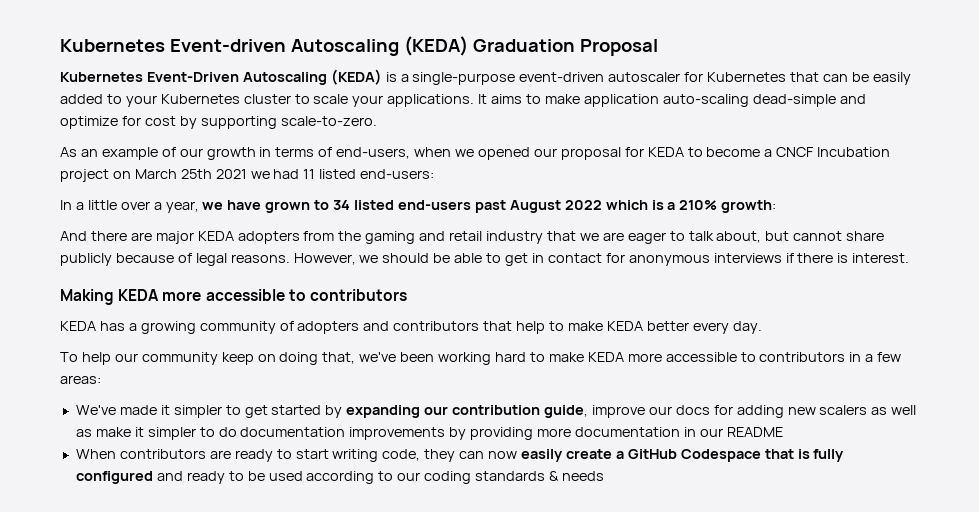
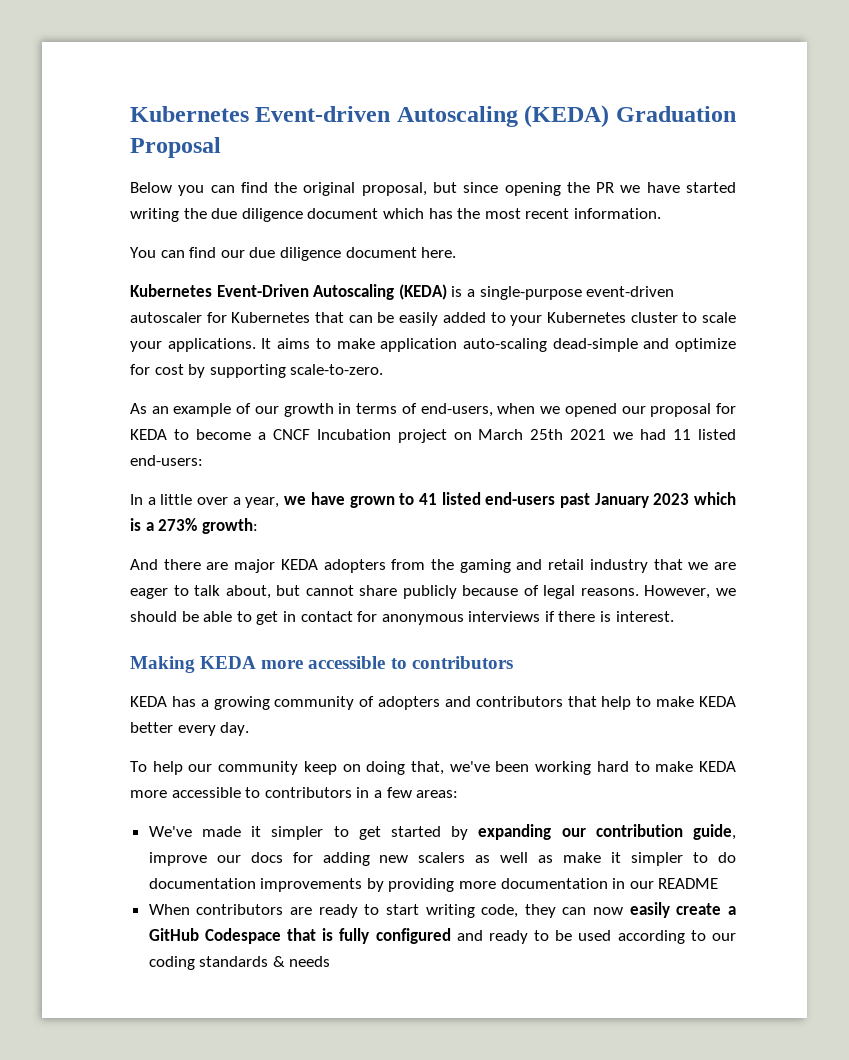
(658, 47) none -> [130,182,736,196] [130,208,661,222] [130,247,457,261] // Below you can find the original proposal, but since opening the PR we have started writing the due diligence document which has the most recent information. // You can find our due diligence document here.
[333,200,351,210] 34 -> [418,493,437,505] 41
[509,200,602,213] August 2022 -> [594,493,690,508] January 2023
[679,200,718,210] 210% -> [158,518,198,531] 273%

